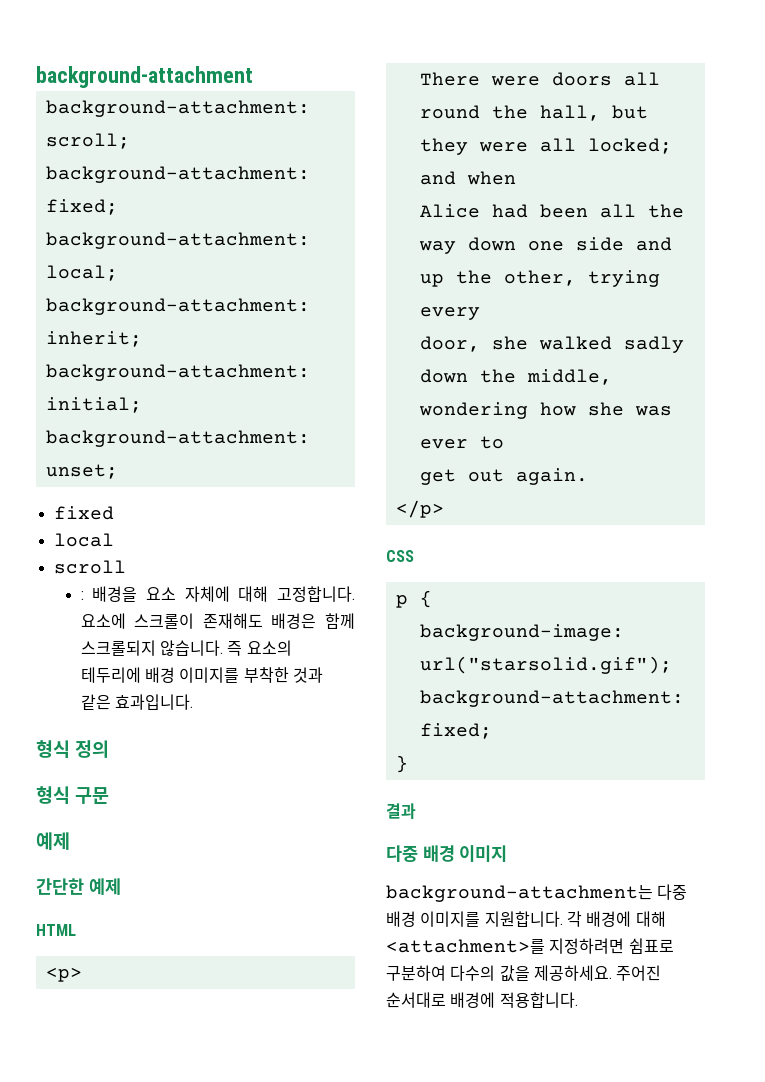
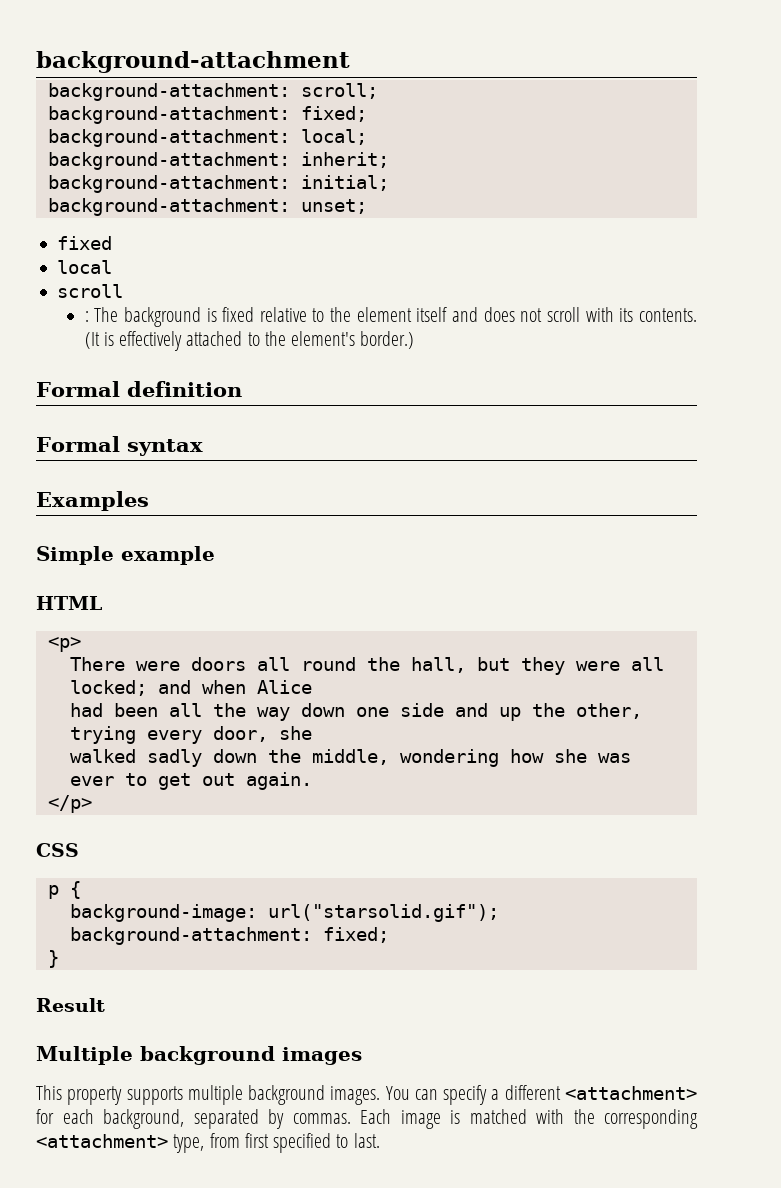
[92,586,355,602] [80,613,355,629] [80,640,292,656] [80,667,324,683] [80,694,194,710] [36,740,109,758] [36,786,109,804] [36,832,70,850] [36,878,121,895] 배경을 요소 자체에 대해 고정합니다. 요소에 스크롤이 존재해도 배경은 함께 스크롤되지 않습니다. 즉 요소의 테두리에 배경 이미지를 부착한 것과 같은 효과입니다. // 형식 정의 // 형식 구문 // 예제 // 간단한 예제 -> [94,307,697,327] [84,331,415,351] [36,381,242,397] [36,436,203,456] [36,491,149,511] [36,546,215,565] The background is fixed relative to the element itself and does not scroll with its contents. (It is effectively attached to the element's border.) // Formal definition // Formal syntax // Examples // Simple example
[419,204,480,218] // Alice -> [256,680,312,694] Alice //
(480, 313) // -> (202, 737) none
(528, 343) none -> (312, 733) //
(504, 442) // -> (147, 779) none
[386,803,416,819] [386,845,508,862] [386,884,688,902] [386,911,666,927] [386,938,674,954] [386,965,662,982] [386,992,578,1008] 결과 // 다중 배경 이미지 // background-attachment는 다중 배경 이미지를 지원합니다. 각 배경에 대해 <attachment>를 지정하려면 쉼표로 구분하여 다수의 값을 제공하세요. 주어진 순서대로 배경에 적용합니다. -> [36,998,105,1012] [36,1046,362,1065] [36,1085,698,1105] [36,1109,698,1129] [36,1133,380,1153] Result // Multiple background images // This property supports multiple background images. You can specify a different <attachment> for each background, separated by commas. Each image is matched with the corresponding <attachment> type, from first specified to last.

